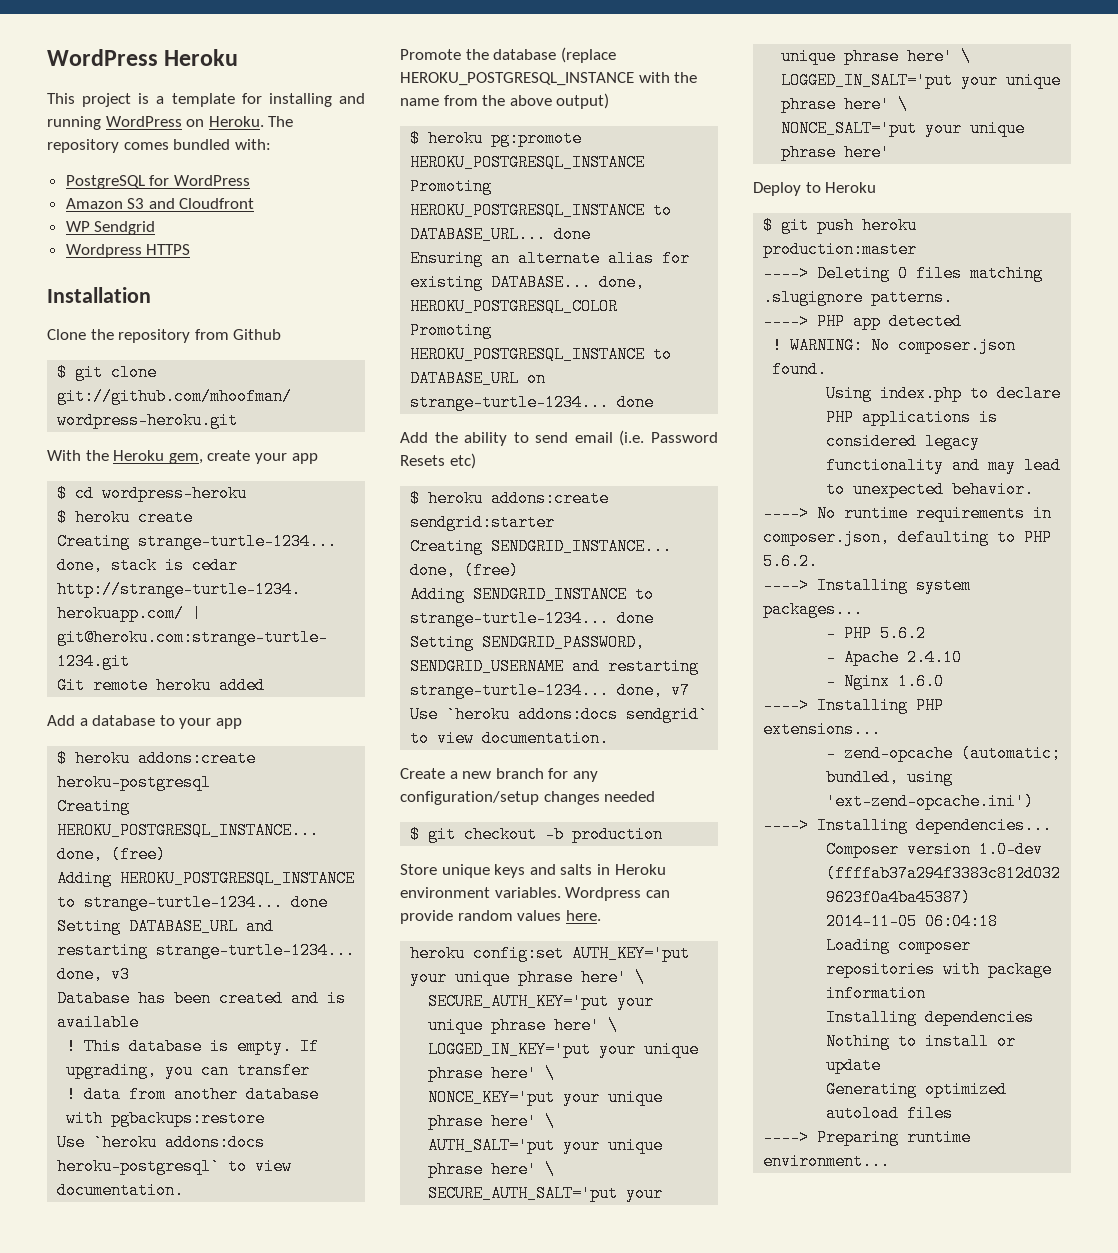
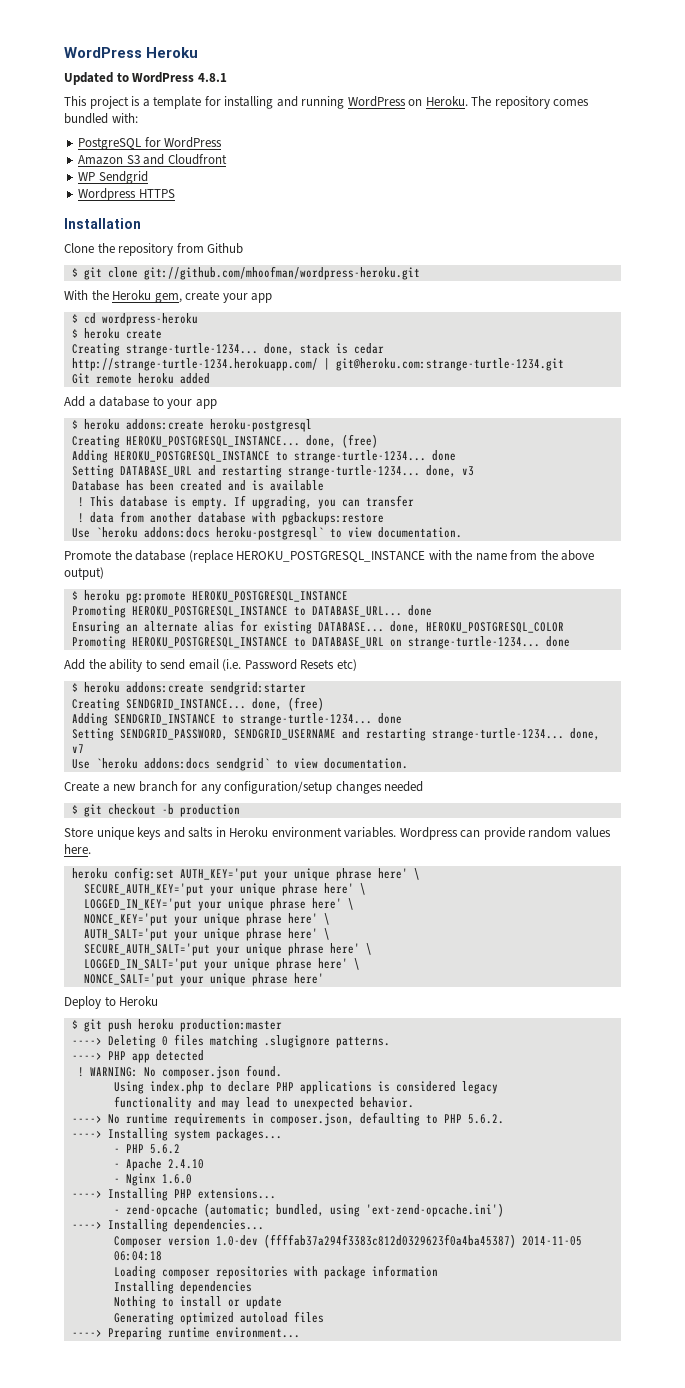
(239, 57) none -> [64,72,227,85] // Updated to WordPress 4.8.1

